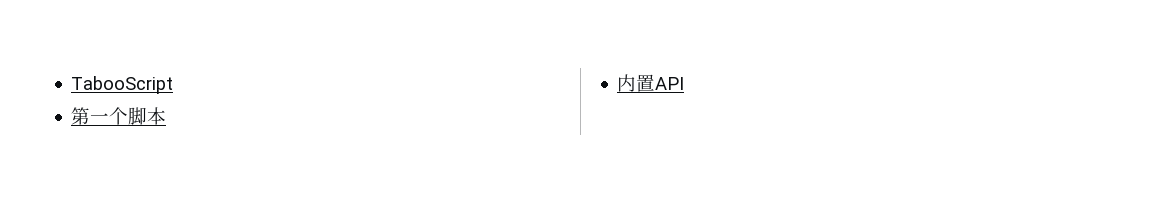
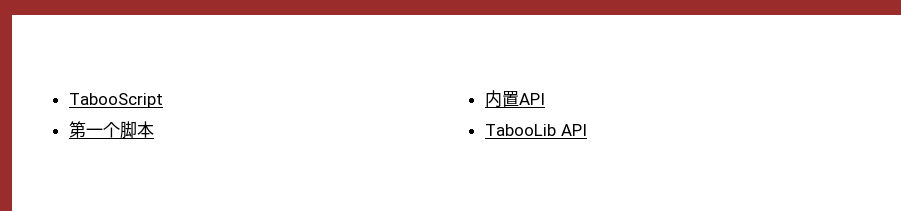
(685, 83) none -> [484,124,587,136] // TabooLib API

